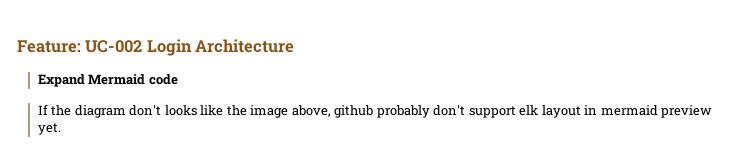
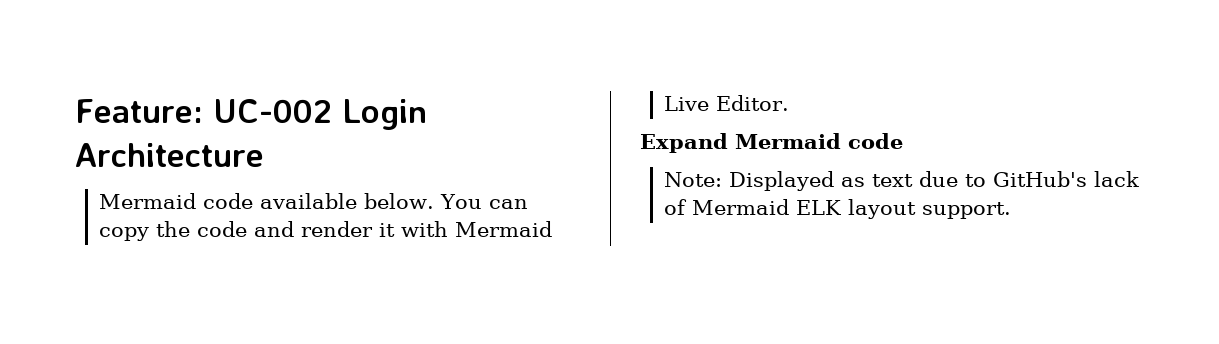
[37,74,178,87] [37,104,713,118] [37,123,61,135] Expand Mermaid code // If the diagram don't looks like the image above, github probably don't support elk layout in mermaid preview yet. -> [99,193,529,209] [99,221,553,241] [664,95,790,111] [640,133,903,153] [664,171,1140,191] [664,199,1012,219] Mermaid code available below. You can copy the code and render it with Mermaid Live Editor. // Expand Mermaid code // Note: Displayed as text due to GitHub's lack of Mermaid ELK layout support.

